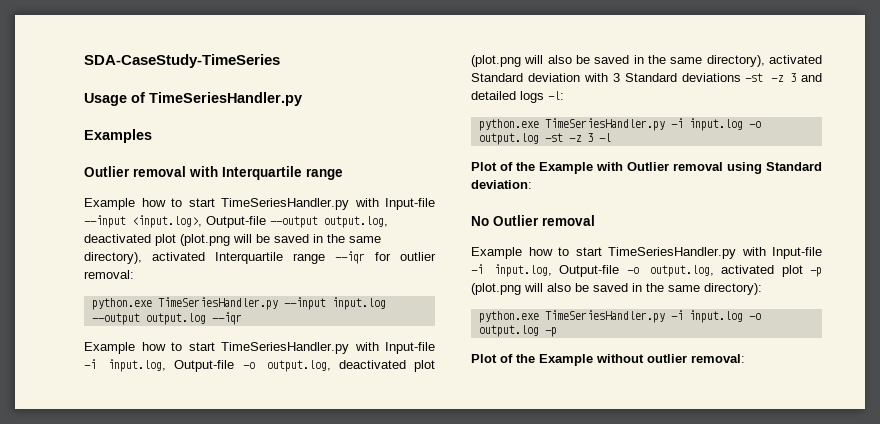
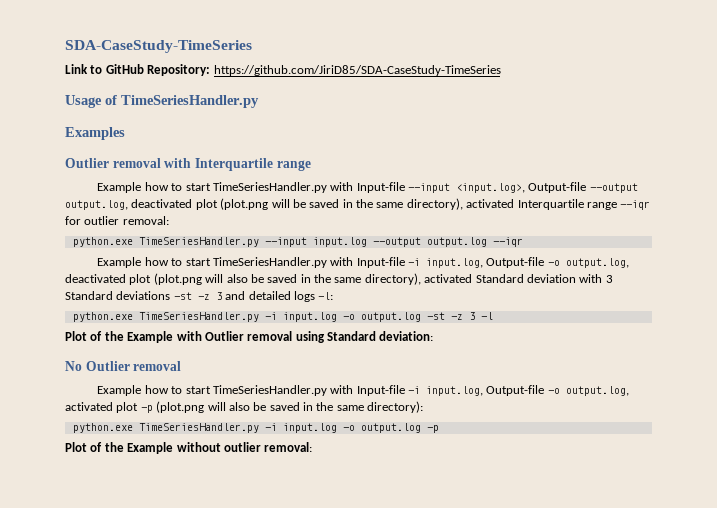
(280, 61) none -> [65,64,501,76] // Link to GitHub Repository: https://github.com/JiriD85/SDA-CaseStudy-TimeSeries

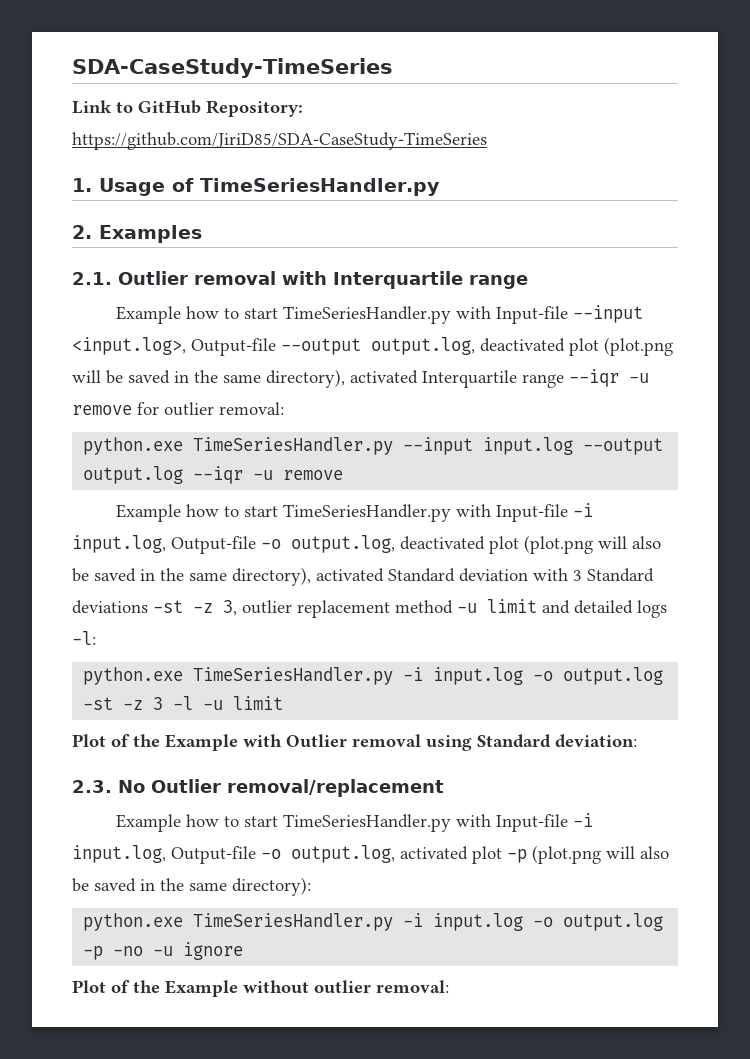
(501, 70) none -> [72,178,92,192] 1.
(259, 101) none -> [72,225,92,239] 2.
(125, 133) none -> [72,272,112,285] 2.1.
(651, 205) none -> [629,373,649,383] [72,405,132,415] -u remove
(523, 242) none -> [253,470,344,480] -u remove
[215,292,222,300] 3 -> [223,599,537,618] 3, outlier replacement method -u limit
(493, 316) none -> [203,696,284,710] -u limit
(434, 336) none -> [72,780,112,793] 2.3.
[133,361,182,371] removal -> [227,779,444,797] removal/replacement
(439, 429) none -> [113,942,244,960] -no -u ignore

